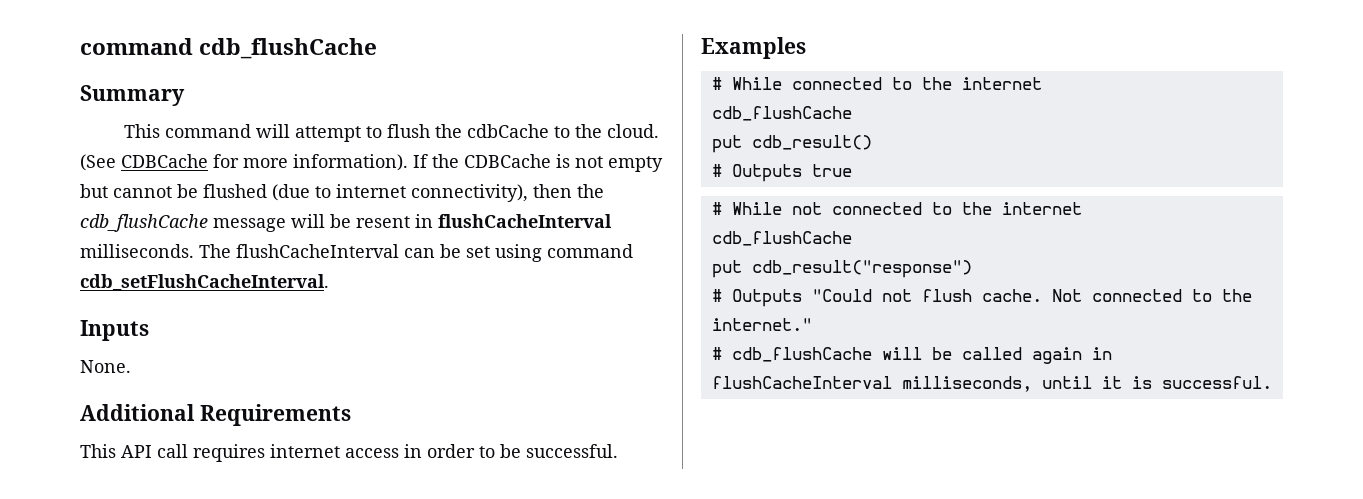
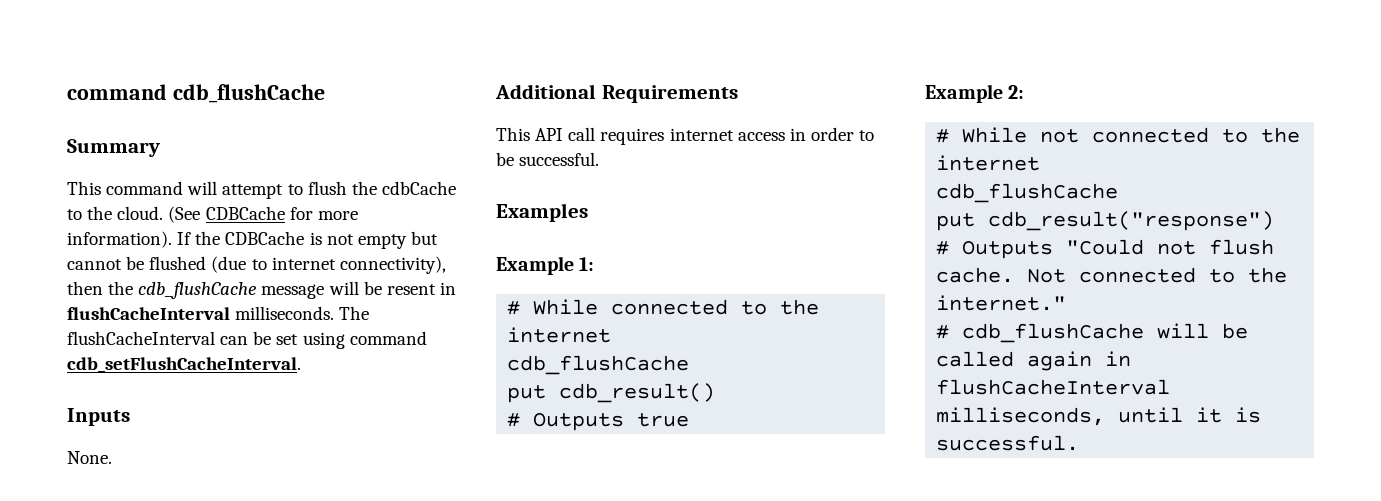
(806, 48) none -> [496,256,595,275] // Example 1:
(852, 170) none -> [925,84,1025,103] // Example 2:

